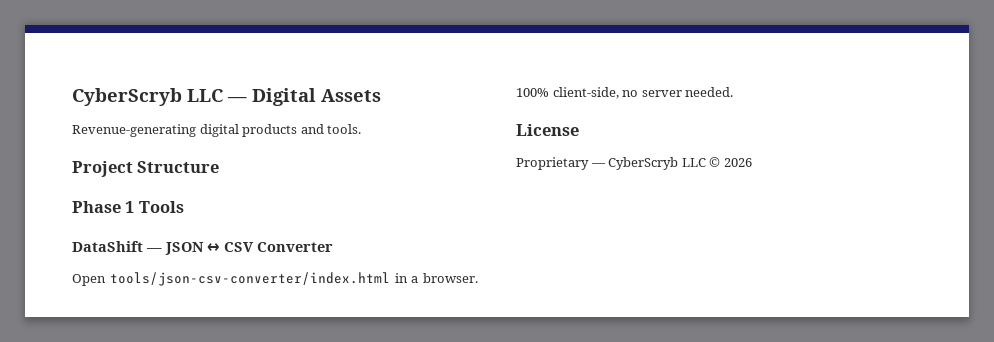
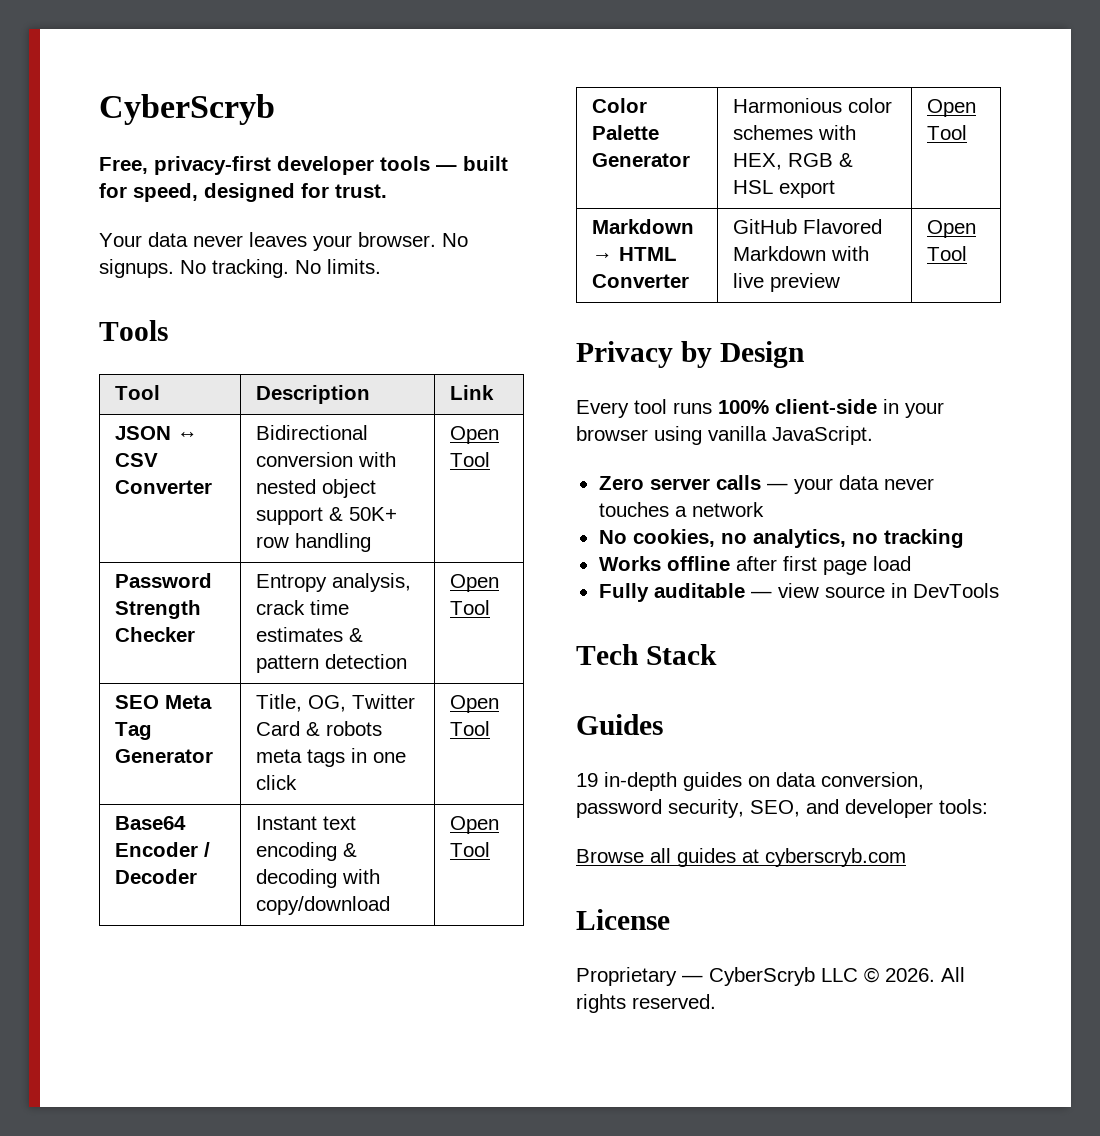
[72,88,381,106] [72,124,362,137] [72,161,220,177] [72,201,184,213] [72,241,333,255] [72,272,478,286] [516,87,734,99] CyberScryb LLC — Digital Assets // Revenue-generating digital products and tools. // Project Structure // Phase 1 Tools // DataShift — JSON ↔ CSV Converter // Open tools/json-csv-converter/index.html in a browser. 100% client-side, no server needed. -> [99,94,275,125] [99,156,508,175] [99,183,387,202] [99,232,468,251] [99,259,381,278] [99,320,168,341] [114,385,160,400] [255,385,370,404] [449,385,494,400] [114,426,198,440] [114,453,158,467] [114,480,212,494] [255,425,368,440] [255,452,396,467] [255,479,376,498] [255,507,397,525] [255,533,371,552] [449,426,499,444] [449,452,490,467] [114,573,212,588] [114,600,201,619] [114,627,195,642] [255,573,411,592] [255,600,349,615] [255,627,363,642] [255,654,407,673] [449,574,499,592] [449,600,490,615] [114,695,212,709] [114,722,152,740] [114,749,213,763] [255,694,415,712] [255,721,382,736] [255,748,406,767] [255,775,297,790] [449,695,499,713] [449,721,490,736] [114,816,186,830] [114,842,210,857] [114,869,197,884] [255,816,356,830] [255,842,357,861] [255,869,380,888] [255,896,390,915] [449,816,499,834] [449,842,490,857] [591,98,647,113] [591,125,659,140] [591,153,690,167] [732,98,892,113] [732,125,856,140] [732,153,853,170] [732,180,835,198] [926,99,976,117] [926,125,967,140] [591,219,694,234] [591,247,677,261] [591,274,689,288] [732,219,882,234] [732,246,869,261] [732,273,840,292] [926,220,976,238] [926,246,967,261] [576,341,804,368] [576,399,944,418] [576,426,873,445] [598,475,934,494] [598,502,764,517] [598,529,964,548] [598,556,911,575] [598,583,999,602] [576,644,717,665] [576,714,663,735] [576,772,924,791] [576,799,988,818] [576,848,906,867] CyberScryb // Free, privacy-first developer tools — built for speed, designed for trust. // Your data never leaves your browser. No signups. No tracking. No limits. // Tools // Tool | Description | Link // JSON ↔ CSV Converter | Bidirectional conversion with nested object support & 50K+ row handling | Open Tool // Password Strength Checker | Entropy analysis, crack time estimates & pattern detection | Open Tool // SEO Meta Tag Generator | Title, OG, Twitter Card & robots meta tags in one click | Open Tool // Base64 Encoder / Decoder | Instant text encoding & decoding with copy/download | Open Tool // Color Palette Generator | Harmonious color schemes with HEX, RGB & HSL export | Open Tool // Markdown → HTML Converter | GitHub Flavored Markdown with live preview | Open Tool // Privacy by Design // Every tool runs 100% client-side in your browser using vanilla JavaScript. // Zero server calls — your data never touches a network // No cookies, no analytics, no tracking // Works offline after first page load // Fully auditable — view source in DevTools // Tech Stack // Guides // 19 in-depth guides on data conversion, password security, SEO, and developer tools: // Browse all guides at cyberscryb.com
[723,158,752,167] 2026 -> [885,967,965,982] [576,994,716,1013] 2026. All rights reserved.

